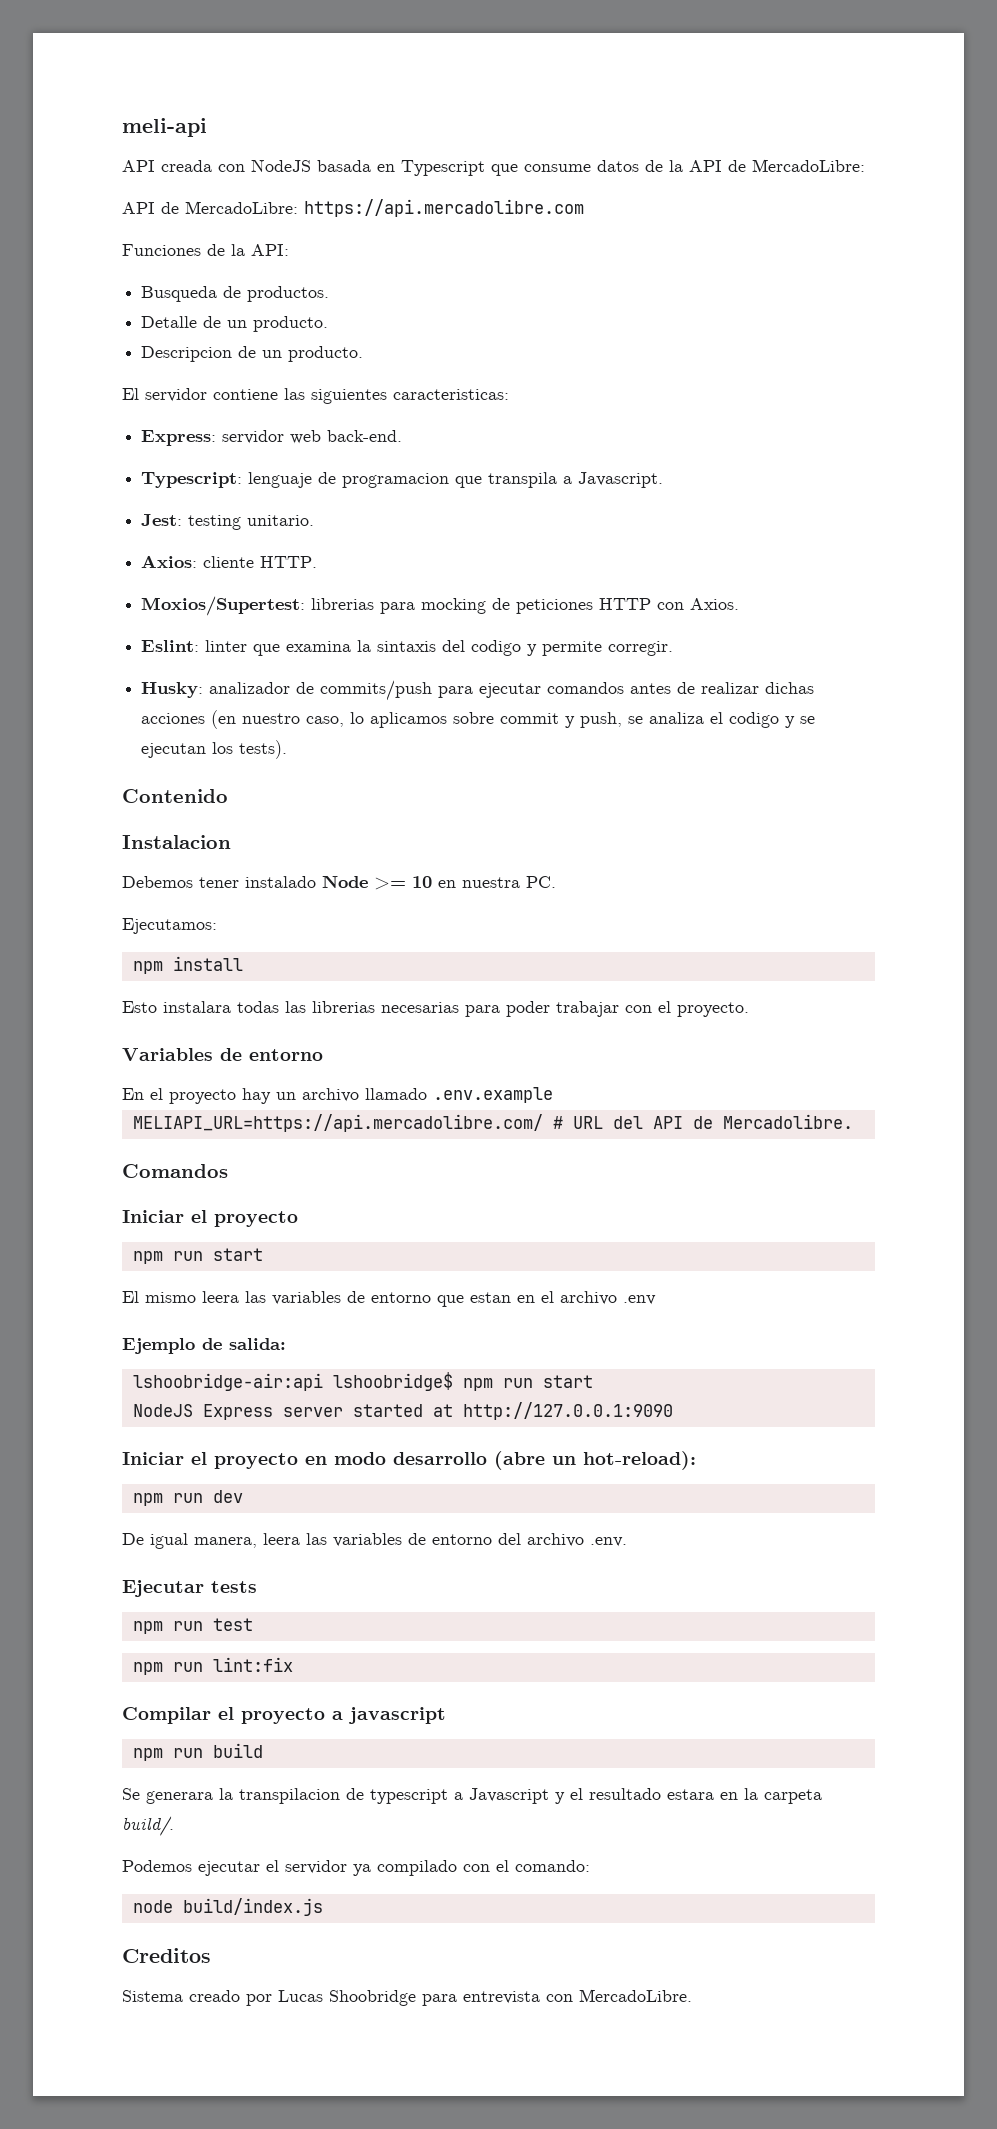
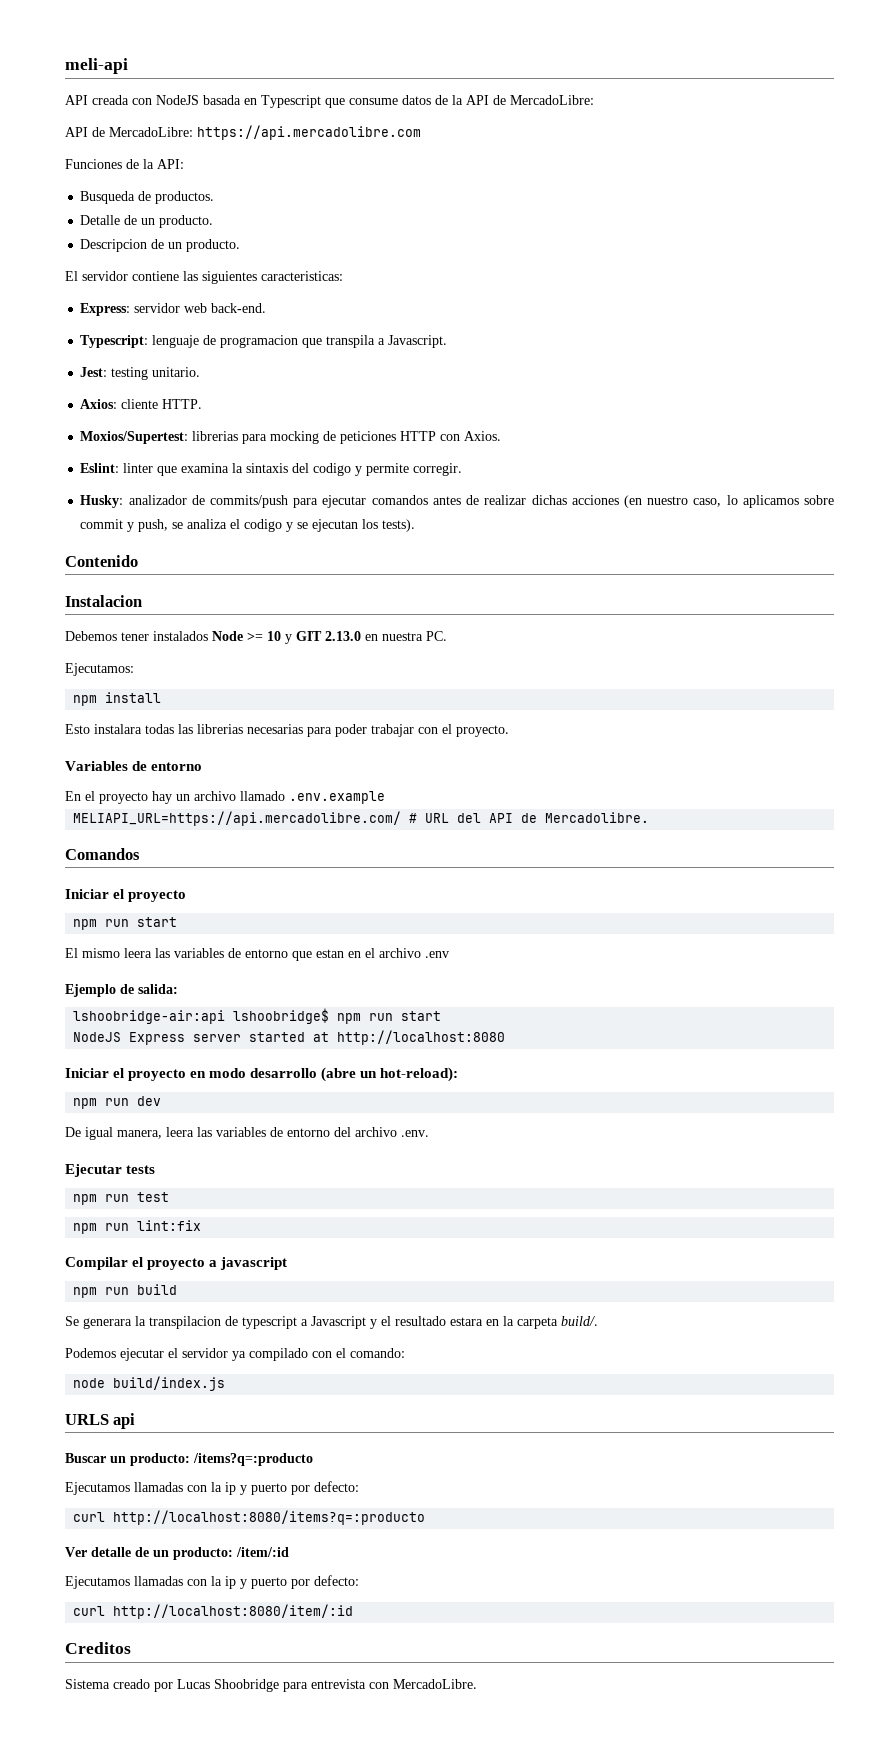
[245,876,316,888] instalado -> [153,631,208,641] instalados
(432, 882) none -> [285,631,361,644] y GIT 2.13.0
[462,1402,673,1420] http://127.0.0.1:9090 -> [337,1030,506,1045] http://localhost:8080
(323, 1907) none -> [65,1413,136,1429] [65,1453,313,1466] [65,1481,359,1495] [73,1510,426,1525] [65,1547,289,1560] [65,1575,359,1589] [73,1604,354,1619] // URLS api // Buscar un producto: /items?q=:producto // Ejecutamos llamadas con la ip y puerto por defecto: // curl http://localhost:8080/items?q=:producto // Ver detalle de un producto: /item/:id // Ejecutamos llamadas con la ip y puerto por defecto: // curl http://localhost:8080/item/:id

